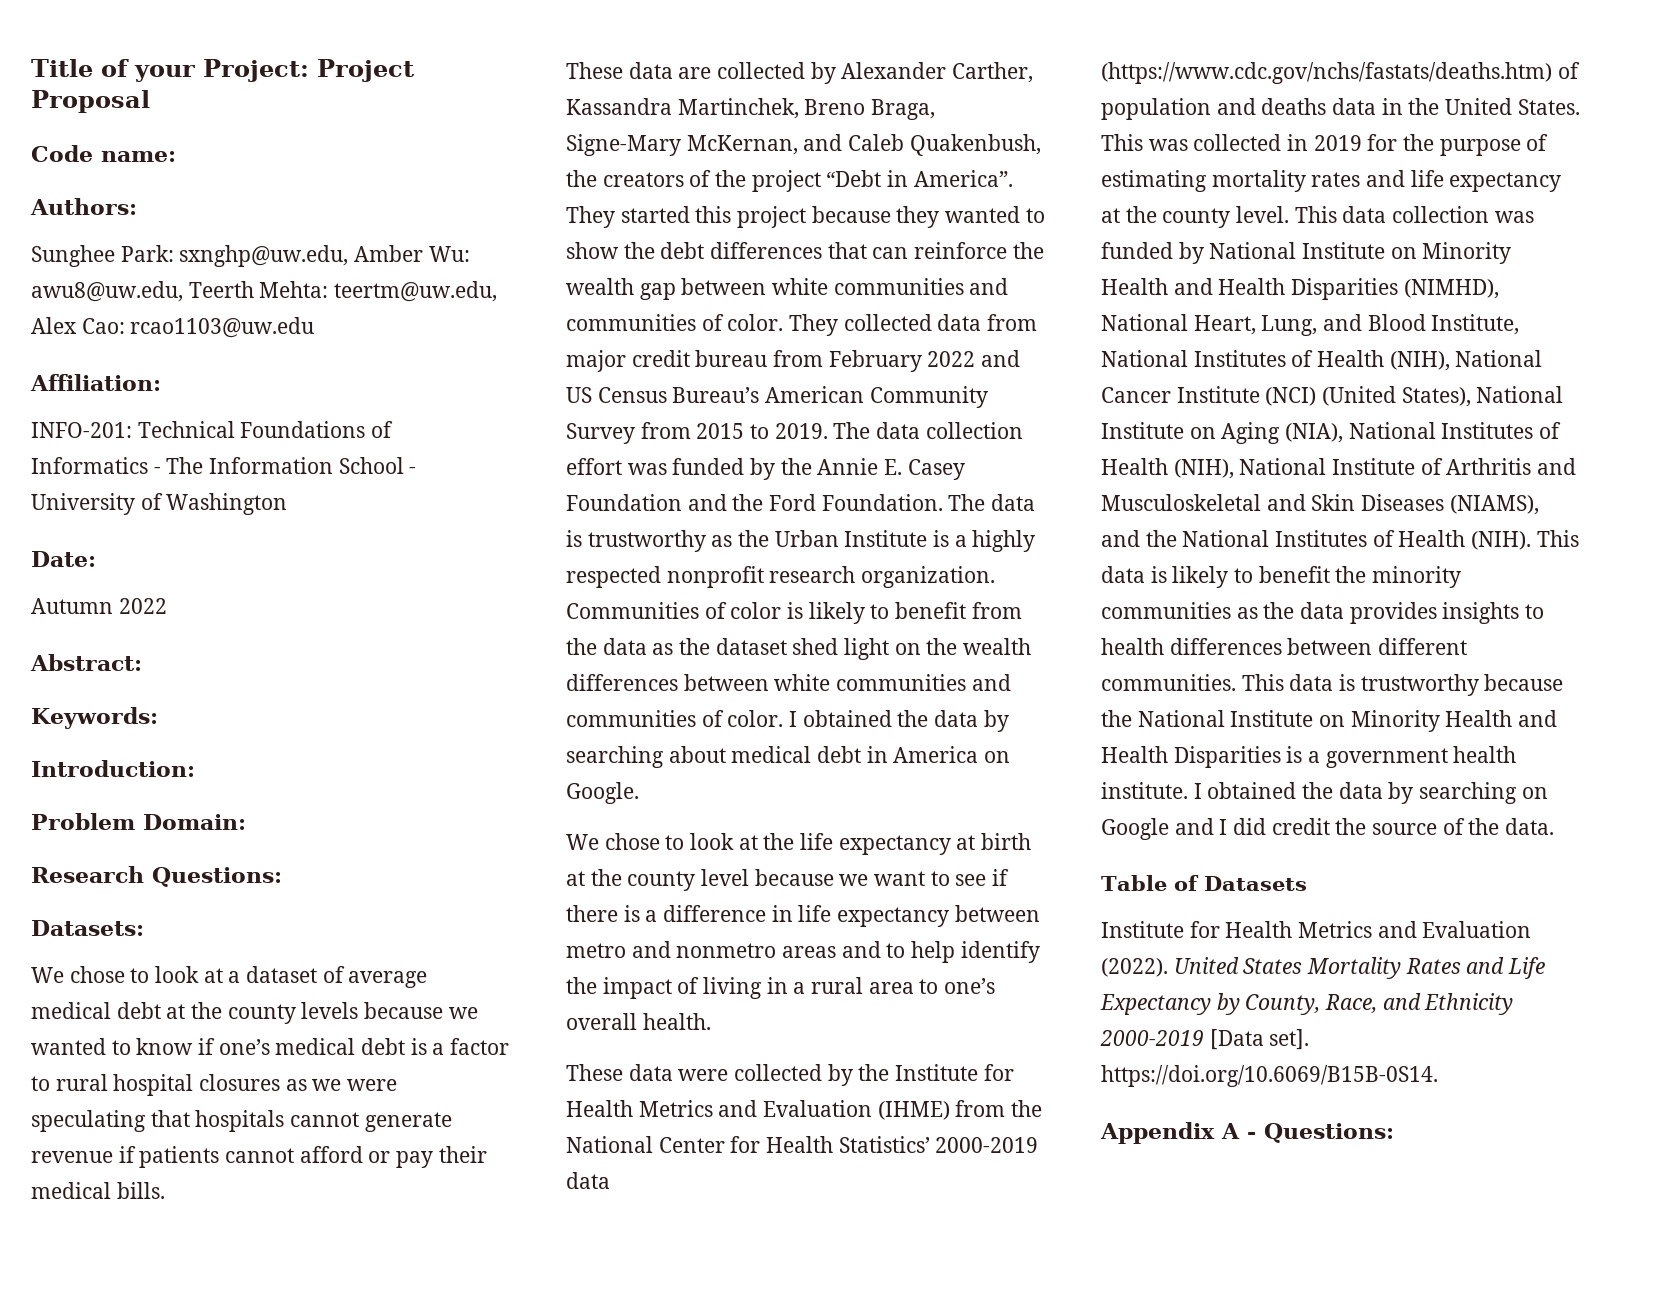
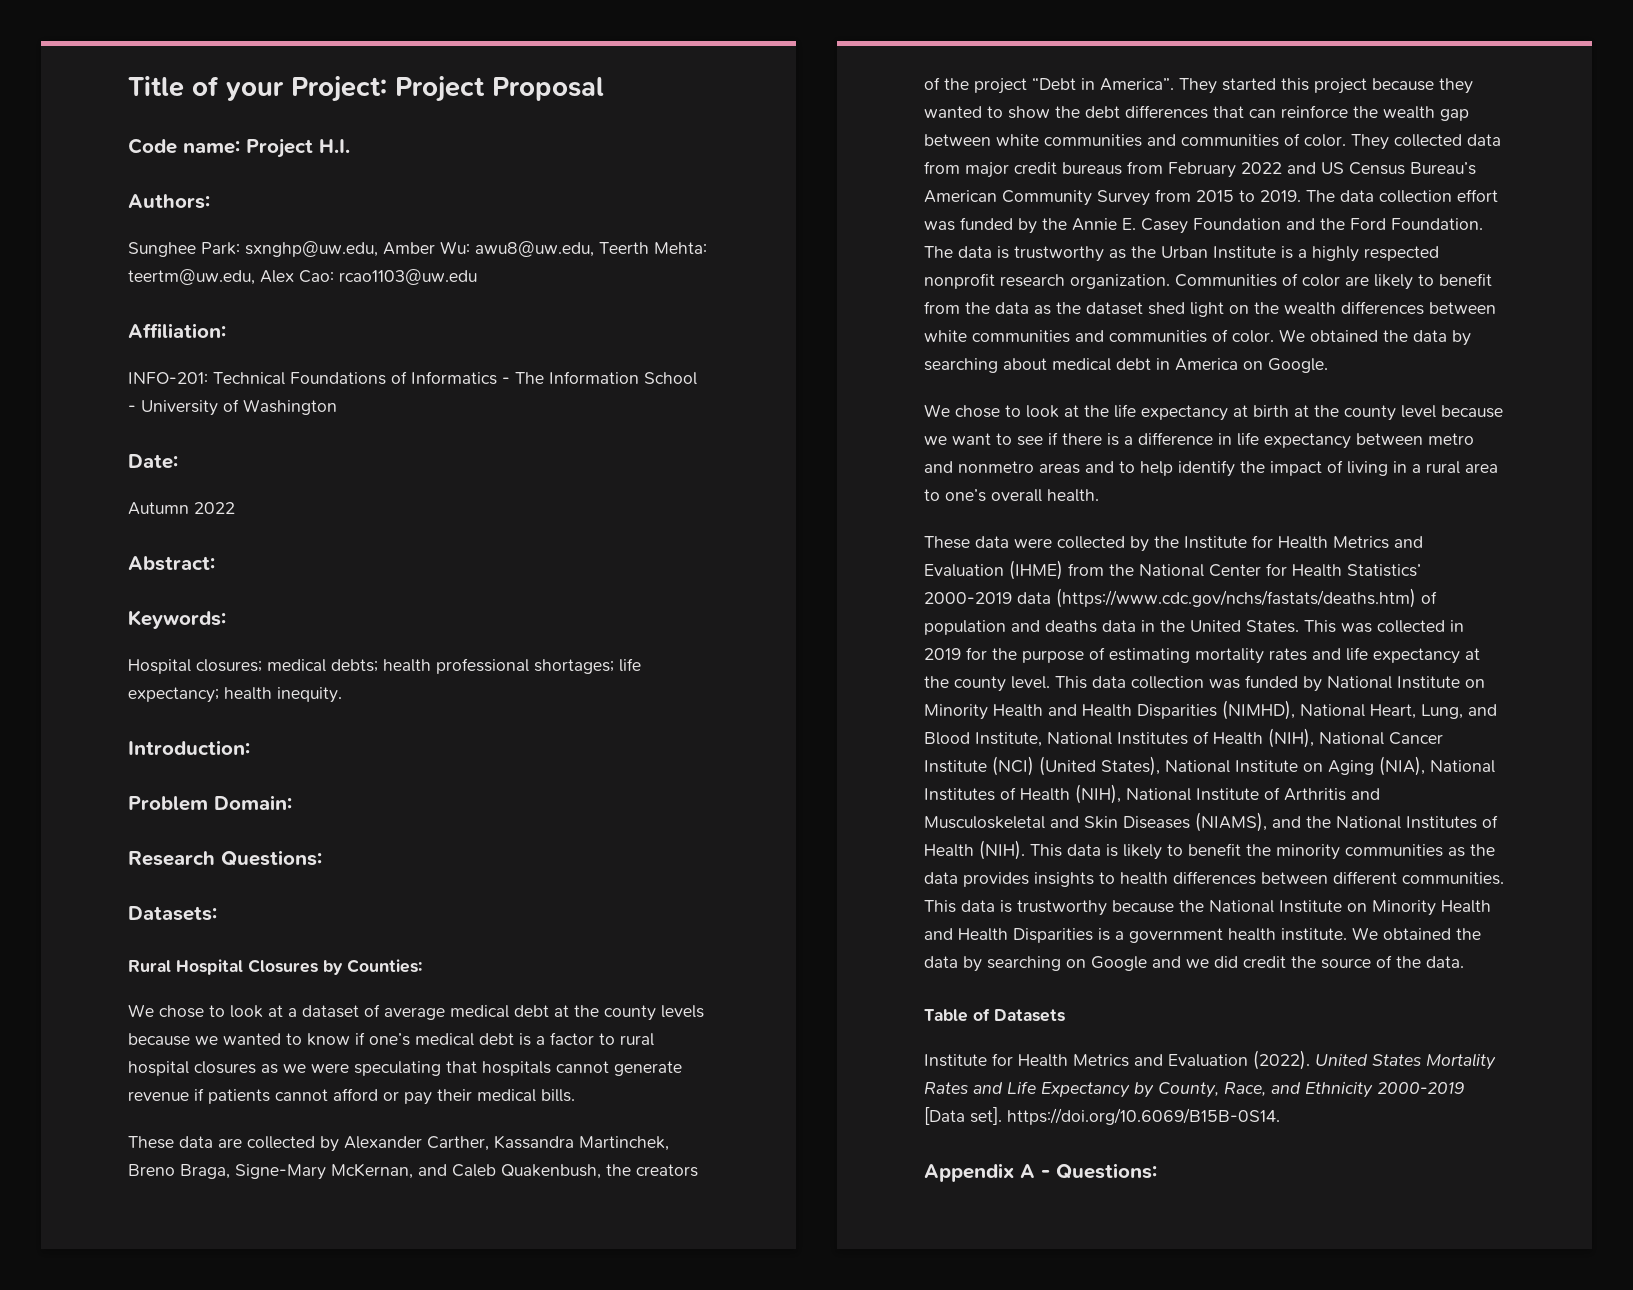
(176, 156) none -> [246,138,350,158] Project H.I.
(158, 718) none -> [128,658,641,674] [128,687,342,703] // Hospital closures; medical debts; health professional shortages; life expectancy; health inequity.
(144, 928) none -> [128,959,422,975] // Rural Hospital Closures by Counties:
[695,350,768,367] bureau -> [1062,162,1122,175] bureaus
[787,602,804,619] is -> [1345,276,1369,286] are
[789,711,798,727] I -> [1279,329,1305,342] We
[1193,783,1202,799] I -> [1352,927,1378,940] We
[1219,819,1228,835] I -> [1186,959,1209,968] we

